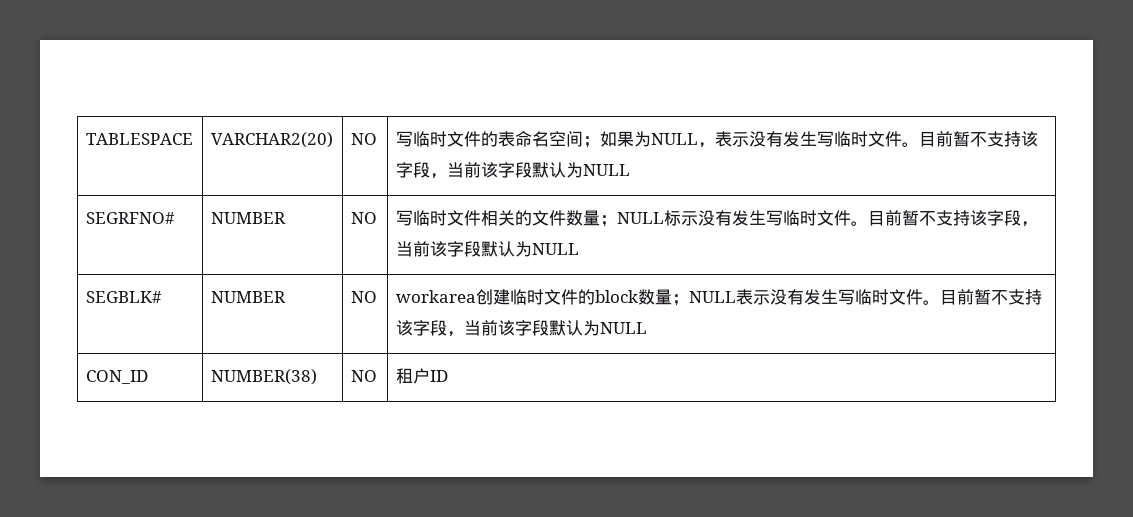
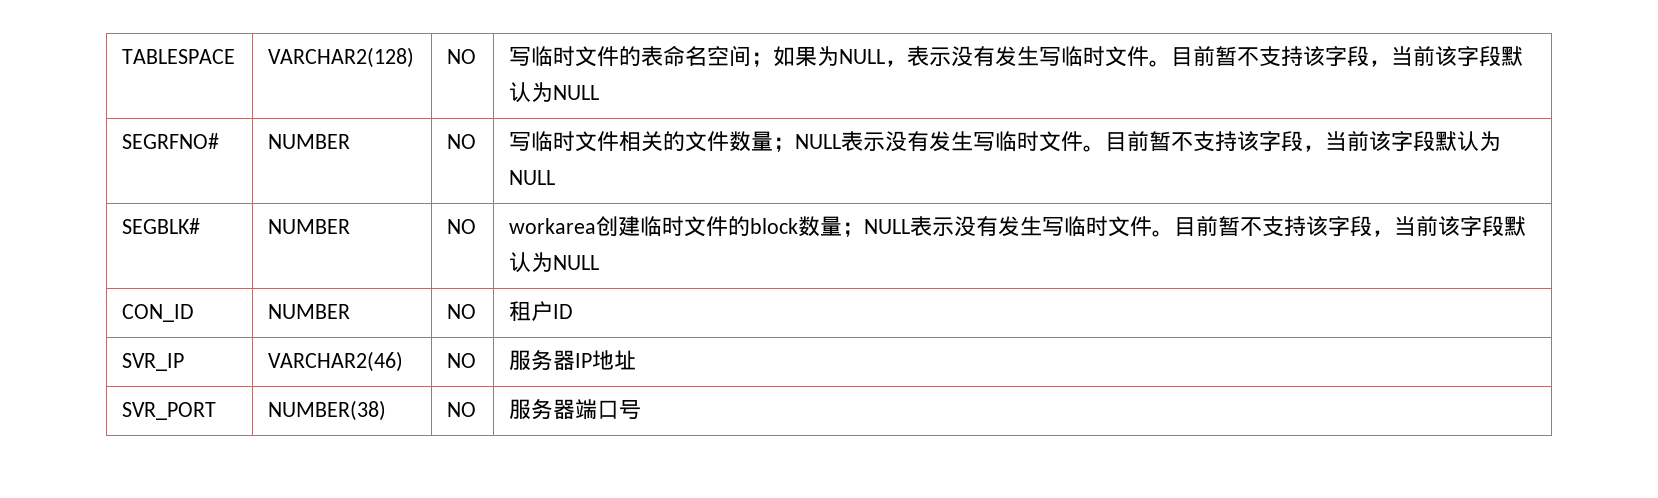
[210,132,333,148] VARCHAR2(20) -> [268,47,415,68] VARCHAR2(128)
[663,210,681,226] 标 -> [841,131,864,151] 表
[210,369,317,385] NUMBER(38) -> [268,304,351,319] NUMBER
(448, 376) none -> [122,353,185,371] [268,351,404,372] [447,353,477,368] [509,350,637,371] [122,402,217,420] [268,400,387,421] [447,402,477,417] [509,399,642,420] // SVR_IP | VARCHAR2(46) | NO | 服务器IP地址 // SVR_PORT | NUMBER(38) | NO | 服务器端口号

